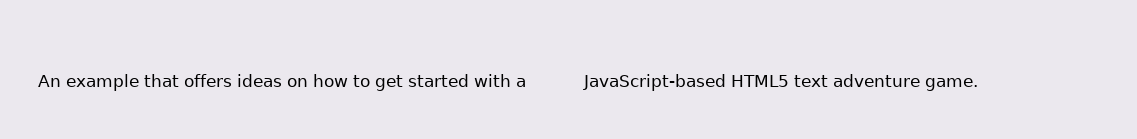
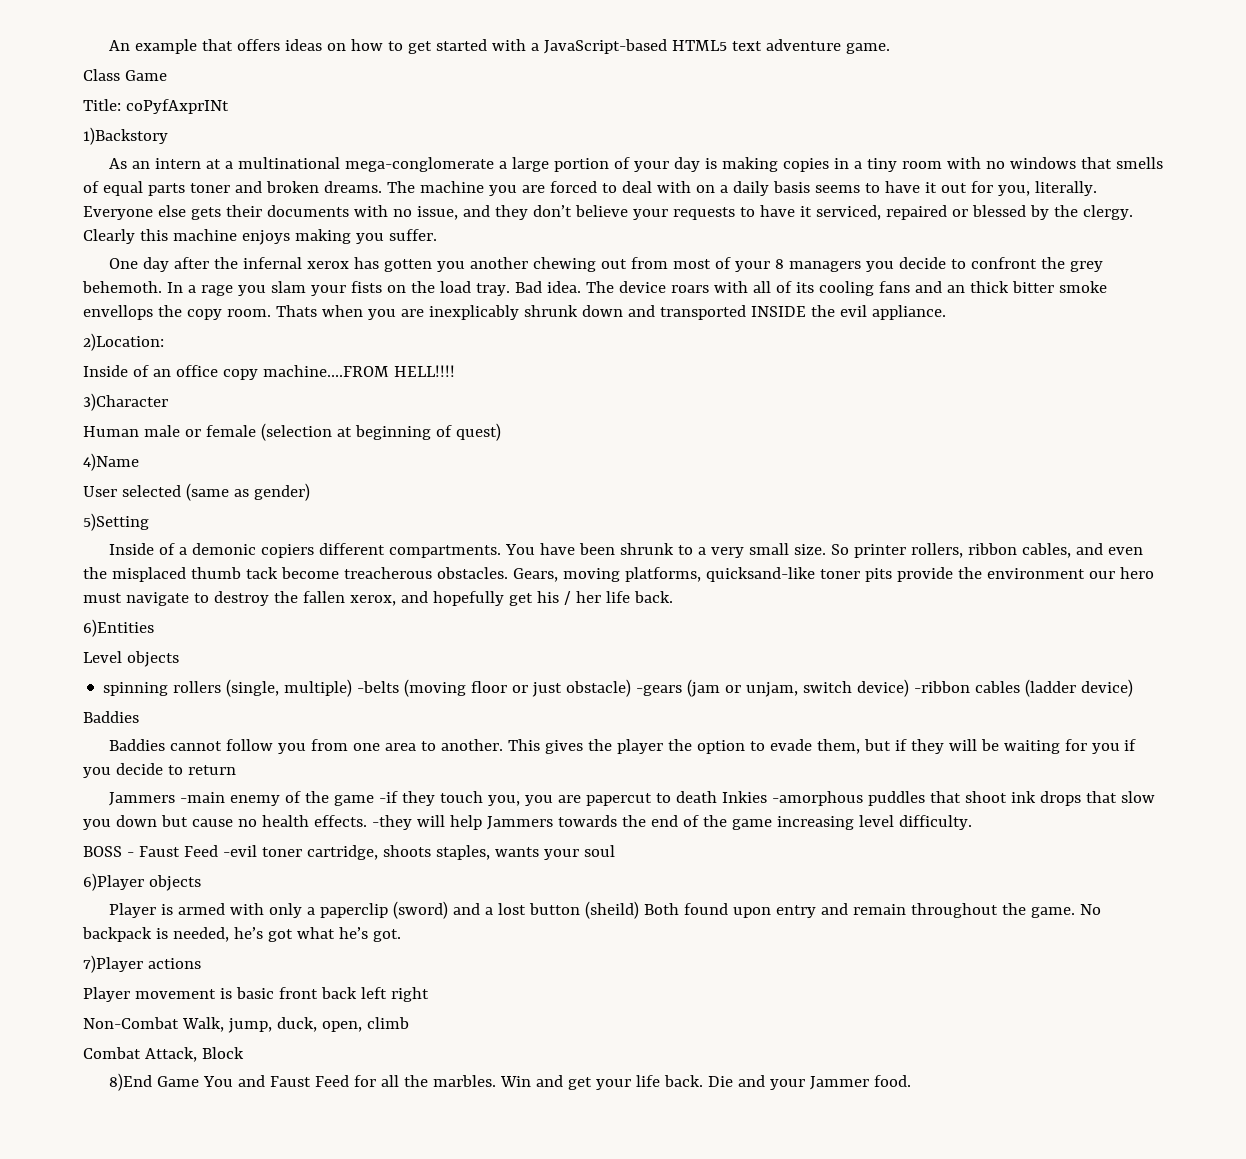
(978, 84) none -> [83,69,167,81] [83,99,229,114] [83,127,168,145] [108,157,1163,172] [83,181,1097,196] [83,205,1133,220] [83,229,437,245] [108,257,1103,272] [82,281,1107,296] [83,305,946,320] [83,333,164,351] [83,365,455,380] [83,393,168,411] [83,423,501,441] [83,453,139,471] [83,483,310,501] [83,513,149,531] [108,543,1143,558] [83,567,1154,582] [83,591,673,606] [83,619,154,637] [83,651,179,667] [103,679,1134,697] [83,711,139,723] [108,739,1137,754] [83,763,236,778] [108,791,1155,806] [83,815,972,830] [83,845,615,860] [83,873,201,891] [108,901,1101,919] [82,927,401,942] [83,955,201,973] [83,987,429,1002] [83,1017,409,1033] [83,1047,244,1062] [108,1073,911,1091] // Class Game // Title: coPyfAxprINt // 1)Backstory // As an intern at a multinational mega-conglomerate a large portion of your day is making copies in a tiny room with no windows that smells of equal parts toner and broken dreams. The machine you are forced to deal with on a daily basis seems to have it out for you, literally. Everyone else gets their documents with no issue, and they don’t believe your requests to have it serviced, repaired or blessed by the clergy. Clearly this machine enjoys making you suffer. // One day after the infernal xerox has gotten you another chewing out from most of your 8 managers you decide to confront the grey behemoth. In a rage you slam your fists on the load tray. Bad idea. The device roars with all of its cooling fans and an thick bitter smoke envellops the copy room. Thats when you are inexplicably shrunk down and transported INSIDE the evil appliance. // 2)Location: // Inside of an office copy machine….FROM HELL!!!! // 3)Character // Human male or female (selection at beginning of quest) // 4)Name // User selected (same as gender) // 5)Setting // Inside of a demonic copiers different compartments. You have been shrunk to a very small size. So printer rollers, ribbon cables, and even the misplaced thumb tack become treacherous obstacles. Gears, moving platforms, quicksand-like toner pits provide the environment our hero must navigate to destroy the fallen xerox, and hopefully get his / her life back. // 6)Entities // Level objects // spinning rollers (single, multiple) -belts (moving floor or just obstacle) -gears (jam or unjam, switch device) -ribbon cables (ladder device) // Baddies // Baddies cannot follow you from one area to another. This gives the player the option to evade them, but if they will be waiting for you if you decide to return // Jammers -main enemy of the game -if they touch you, you are papercut to death Inkies -amorphous puddles that shoot ink drops that slow you down but cause no health effects. -they will help Jammers towards the end of the game increasing level difficulty. // BOSS - Faust Feed -evil toner cartridge, shoots staples, wants your soul // 6)Player objects // Player is armed with only a paperclip (sword) and a lost button (sheild) Both found upon entry and remain throughout the game. No backpack is needed, he’s got what he’s got. // 7)Player actions // Player movement is basic front back left right // Non-Combat Walk, jump, duck, open, climb // Combat Attack, Block // 8)End Game You and Faust Feed for all the marbles. Win and get your life back. Die and your Jammer food.

